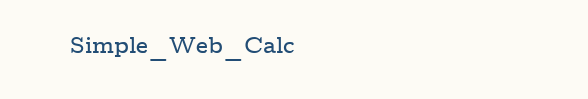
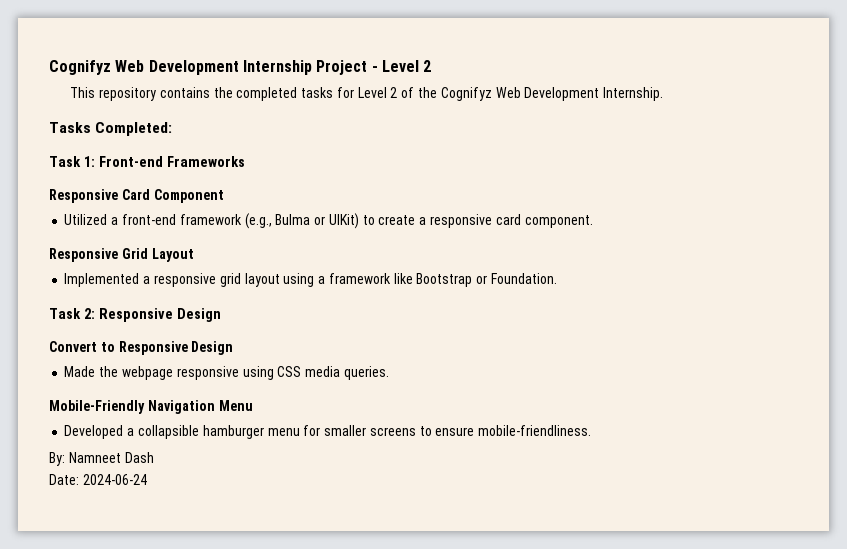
[70,37,295,61] Simple_Web_Calc -> [49,60,432,75] [70,87,664,101] [49,122,173,136] [49,156,245,167] [49,189,224,203] [64,213,593,229] [49,248,194,262] [64,273,557,287] [49,308,221,322] [49,341,234,355] [64,366,389,380] [49,400,253,414] [64,425,592,439] [49,452,154,466] [49,474,147,485] Cognifyz Web Development Internship Project - Level 2 // This repository contains the completed tasks for Level 2 of the Cognifyz Web Development Internship. // Tasks Completed: // Task 1: Front-end Frameworks // Responsive Card Component // Utilized a front-end framework (e.g., Bulma or UIKit) to create a responsive card component. // Responsive Grid Layout // Implemented a responsive grid layout using a framework like Bootstrap or Foundation. // Task 2: Responsive Design // Convert to Responsive Design // Made the webpage responsive using CSS media queries. // Mobile-Friendly Navigation Menu // Developed a collapsible hamburger menu for smaller screens to ensure mobile-friendliness. // By: Namneet Dash // Date: 2024-06-24

